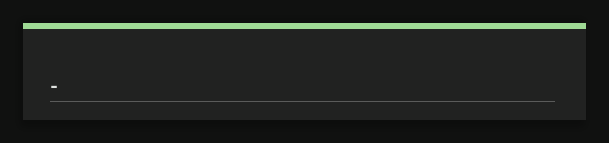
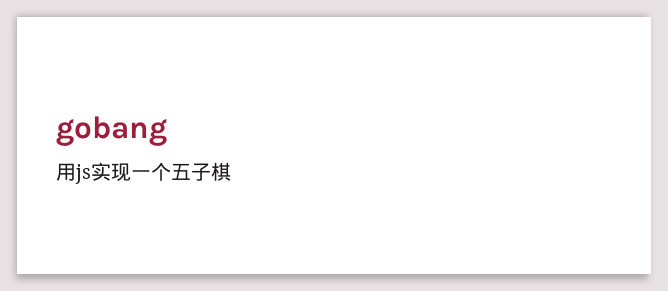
[50,85,58,93] - -> [56,116,167,146] [56,162,231,184] gobang // 用js实现一个五子棋

